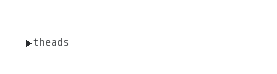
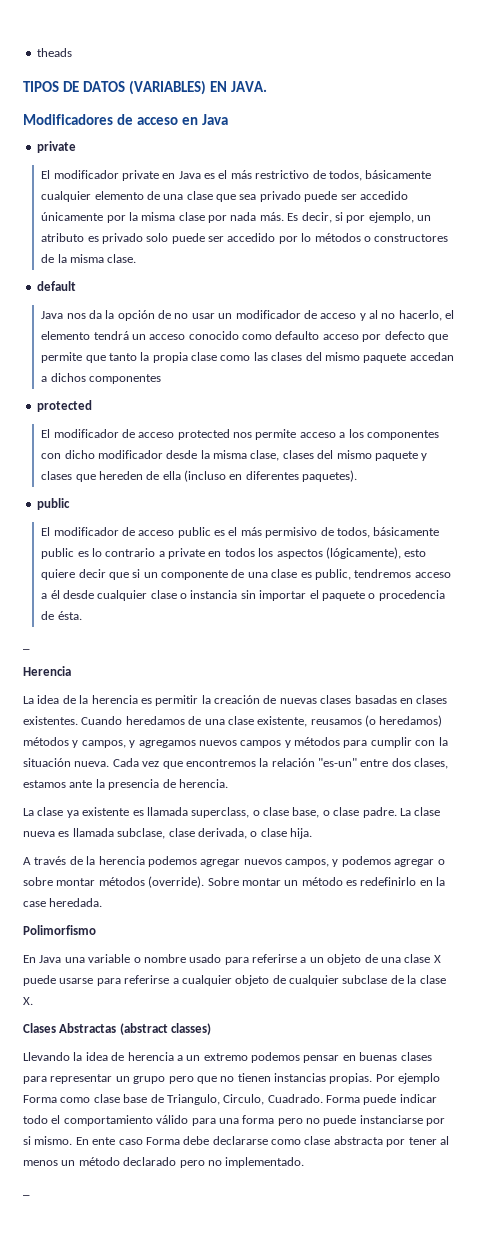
(70, 42) none -> [23,80,267,95] [23,114,228,125] [36,141,76,153] [41,170,432,181] [41,191,408,202] [41,212,432,223] [41,233,449,244] [41,254,137,263] [36,281,76,291] [41,310,455,321] [41,331,448,342] [41,352,454,363] [41,373,161,384] [36,400,92,412] [41,429,439,440] [41,450,428,461] [41,470,358,482] [36,498,70,510] [41,527,440,538] [41,547,427,559] [41,569,451,580] [41,590,445,601] [41,611,82,620] [23,648,30,650] [23,666,71,676] [23,695,448,706] [23,715,443,727] [23,737,448,748] [23,758,449,769] [23,779,228,790] [23,807,441,818] [23,828,312,839] [23,856,445,867] [23,876,446,888] [23,898,103,907] [23,925,96,935] [23,954,441,965] [23,975,446,986] [23,997,33,1005] [23,1023,212,1035] [23,1052,432,1063] [23,1073,441,1084] [23,1094,437,1105] [23,1115,446,1126] [23,1136,449,1147] [23,1157,305,1168] [23,1194,30,1196] // TIPOS DE DATOS (VARIABLES) EN JAVA. // Modificadores de acceso en Java // private // El modificador private en Java es el más restrictivo de todos, básicamente cualquier elemento de una clase que sea privado puede ser accedido únicamente por la misma clase por nada más. Es decir, si por ejemplo, un atributo es privado solo puede ser accedido por lo métodos o constructores de la misma clase. // default // Java nos da la opción de no usar un modificador de acceso y al no hacerlo, el elemento tendrá un acceso conocido como defaulto acceso por defecto que permite que tanto la propia clase como las clases del mismo paquete accedan a dichos componentes // protected // El modificador de acceso protected nos permite acceso a los componentes con dicho modificador desde la misma clase, clases del mismo paquete y clases que hereden de ella (incluso en diferentes paquetes). // public // El modificador de acceso public es el más permisivo de todos, básicamente public es lo contrario a private en todos los aspectos (lógicamente), esto quiere decir que si un componente de una clase es public, tendremos acceso a él desde cualquier clase o instancia sin importar el paquete o procedencia de ésta. // _ // Herencia // La idea de la herencia es permitir la creación de nuevas clases basadas en clases existentes. Cuando heredamos de una clase existente, reusamos (o heredamos) métodos y campos, y agregamos nuevos campos y métodos para cumplir con la situación nueva. Cada vez que encontremos la relación "es-un" entre dos clases, estamos ante la presencia de herencia. // La clase ya existente es llamada superclass, o clase base, o clase padre. La clase nueva es llamada subclase, clase derivada, o clase hija. // A través de la herencia podemos agregar nuevos campos, y podemos agregar o sobre montar métodos (override). Sobre montar un método es redefinirlo en la case heredada. // Polimorfismo // En Java una variable o nombre usado para referirse a un objeto de una clase X puede usarse para referirse a cualquier objeto de cualquier subclase de la clase X. // Clases Abstractas (abstract classes) // Llevando la idea de herencia a un extremo podemos pensar en buenas clases para representar un grupo pero que no tienen instancias propias. Por ejemplo Forma como clase base de Triangulo, Circulo, Cuadrado. Forma puede indicar todo el comportamiento válido para una forma pero no puede instanciarse por si mismo. En ente caso Forma debe declararse como clase abstracta por tener al menos un método declarado pero no implementado. // _

